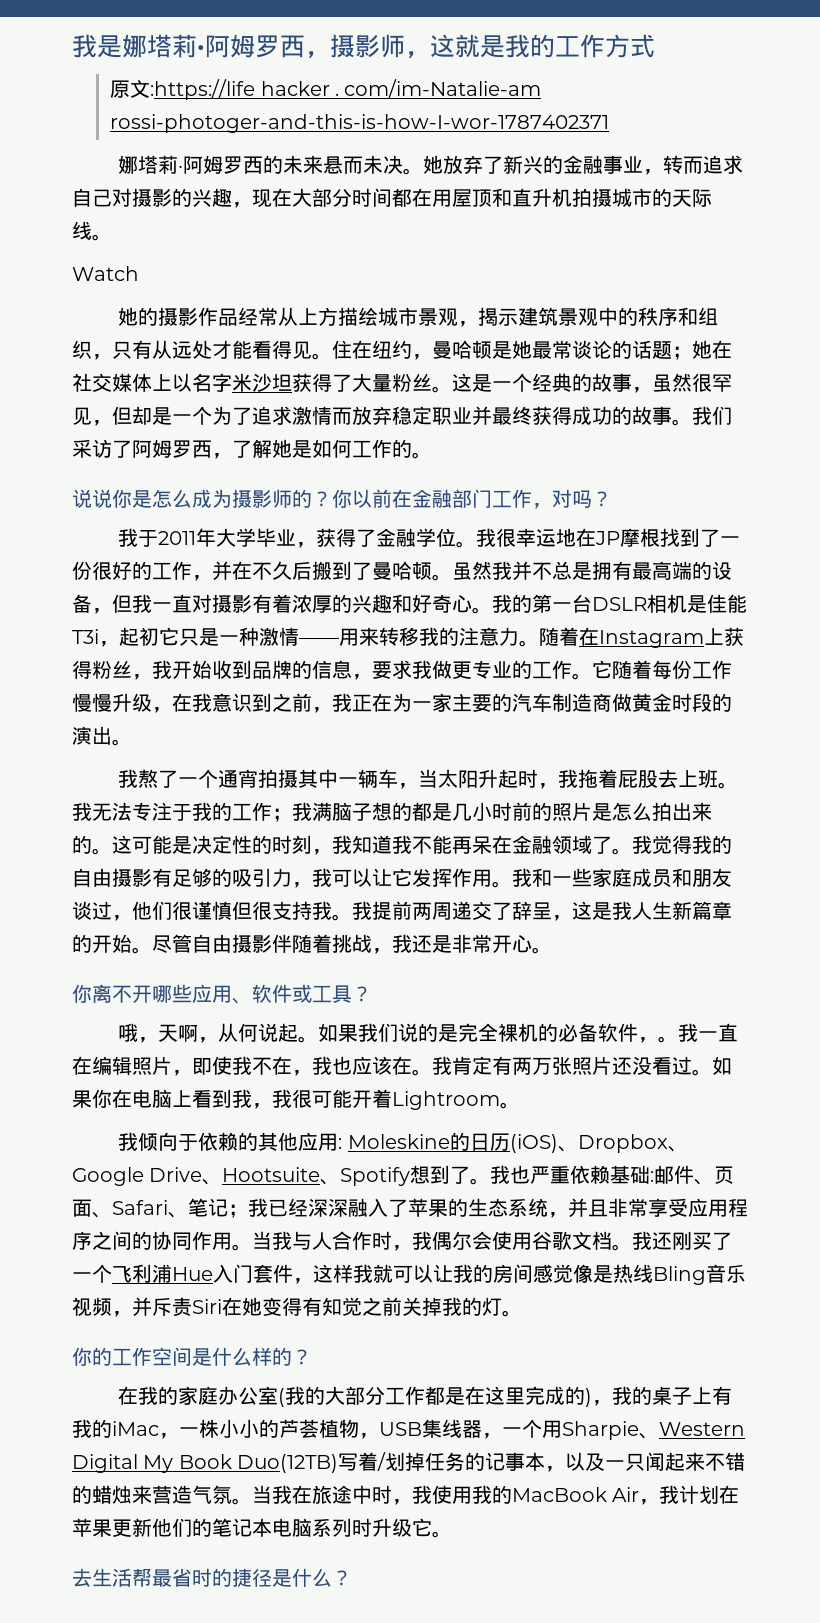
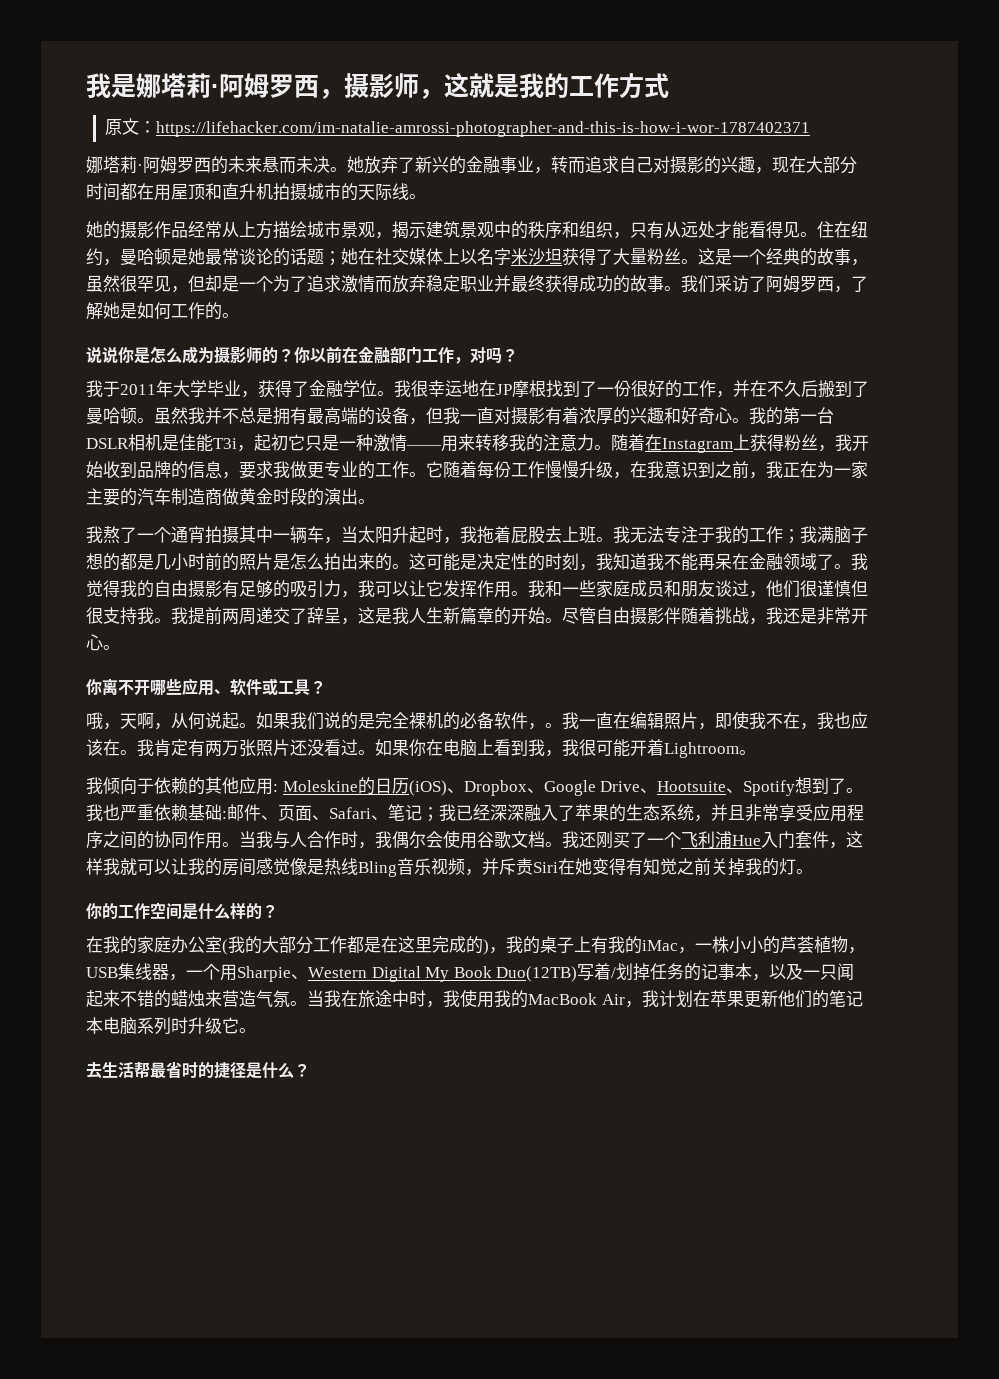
[150,79,542,100] [110,114,610,133] :https://life hacker . com/im-Natalie-am rossi-photoger-and-this-is-how-I-wor-1787402371 -> [138,121,810,137] ：https://lifehacker.com/im-natalie-amrossi-photographer-and-this-is-how-i-wor-1787402371
[72,266,139,281] // Watch -> (426, 196) none

